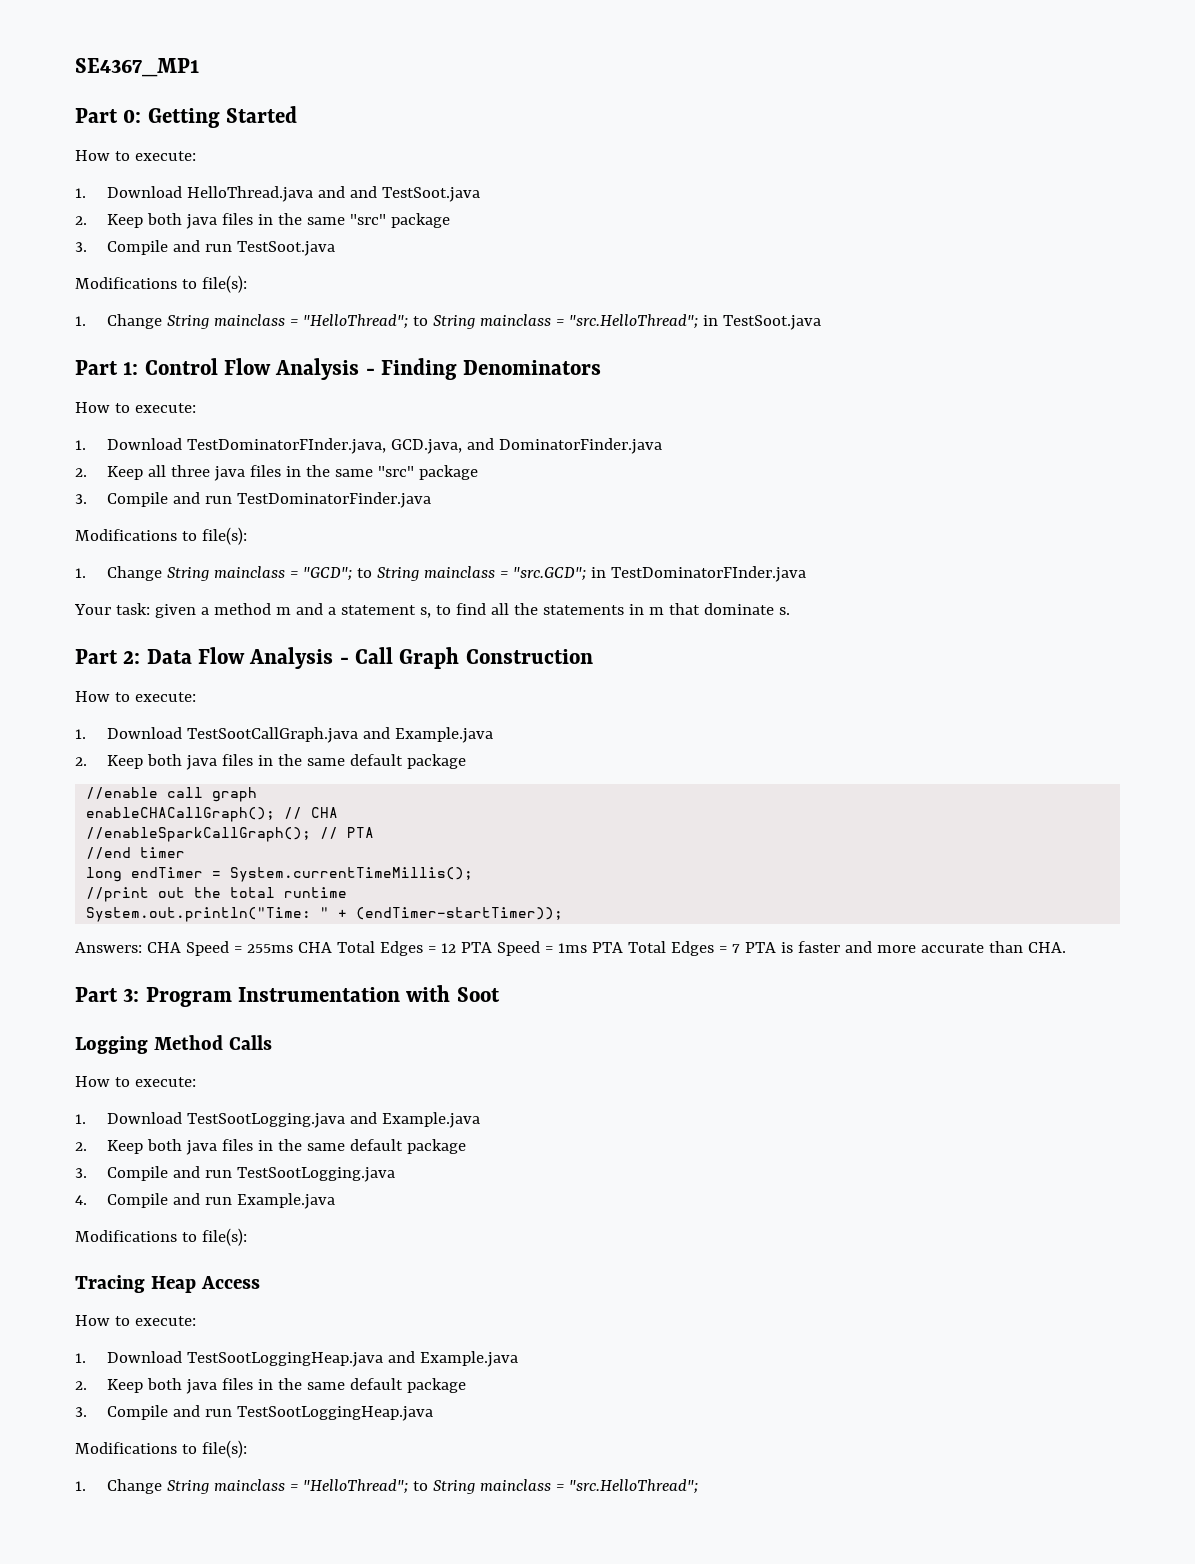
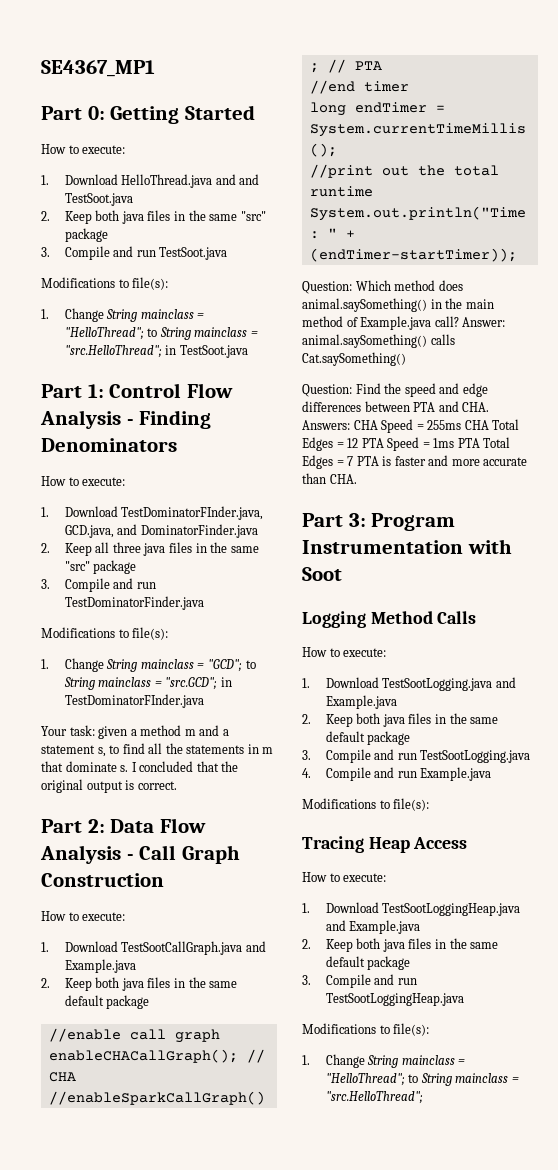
(790, 611) none -> [131,761,239,772] [41,779,177,793] I concluded that the original output is correct.
(564, 913) none -> [302,280,463,294] [302,298,494,312] [302,316,506,330] [302,334,455,348] [302,352,406,366] [302,383,488,397] [302,401,490,412] Question: Which method does animal.saySomething() in the main method of Example.java call? Answer: animal.saySomething() calls Cat.saySomething() // Question: Find the speed and edge differences between PTA and CHA.

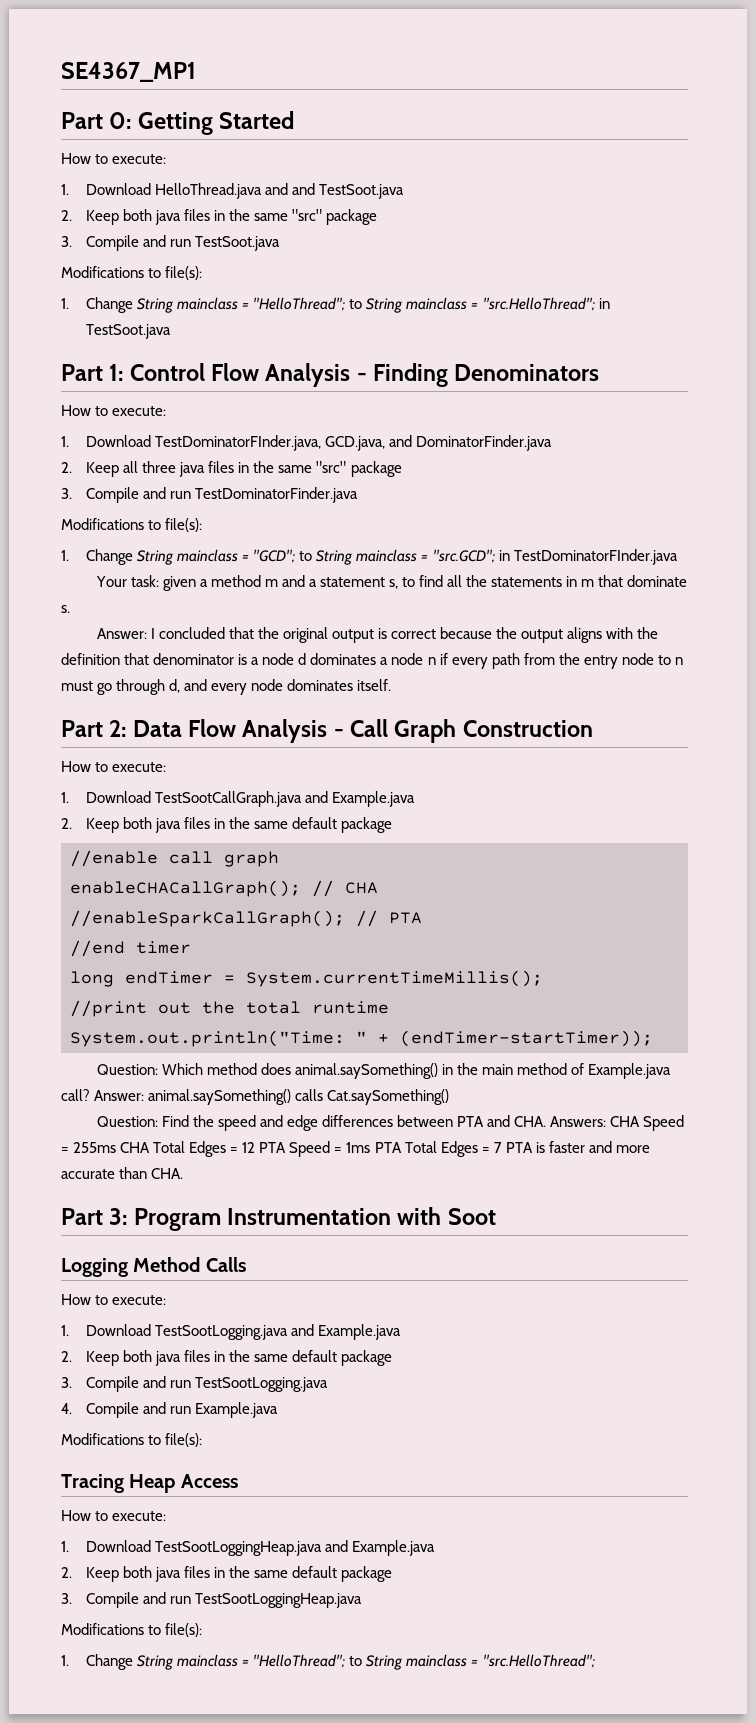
(129, 768) none -> [96,628,147,639] // Answer:
[137,781,177,790] correct. -> [390,627,659,643] [61,653,683,669] [61,679,392,695] correct because the output aligns with the definition that denominator is a node d dominates a node n if every path from the entry node to n must go through d, and every node dominates itself.

